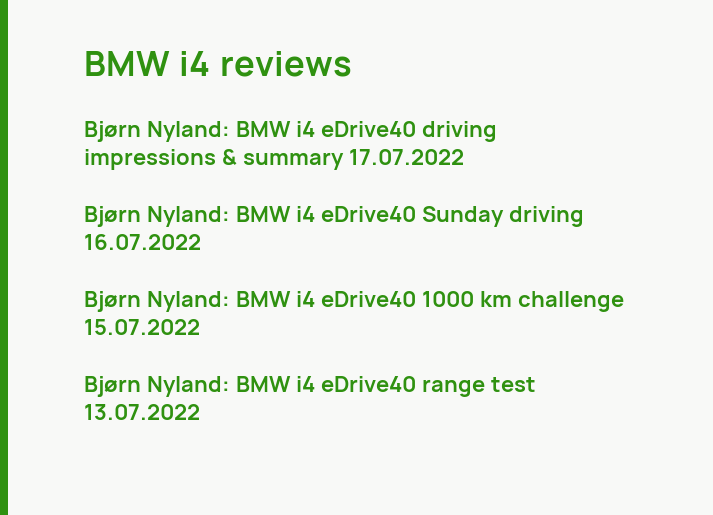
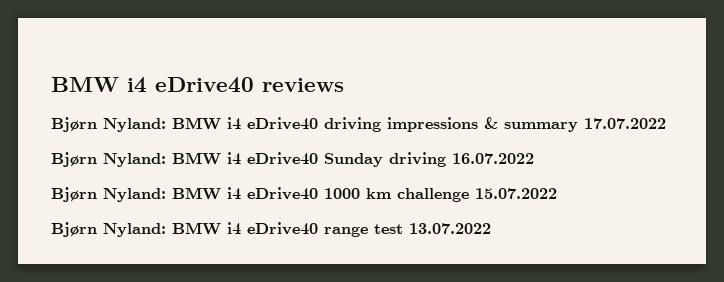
[84,51,211,76] BMW i4 -> [51,77,254,93] BMW i4 eDrive40

